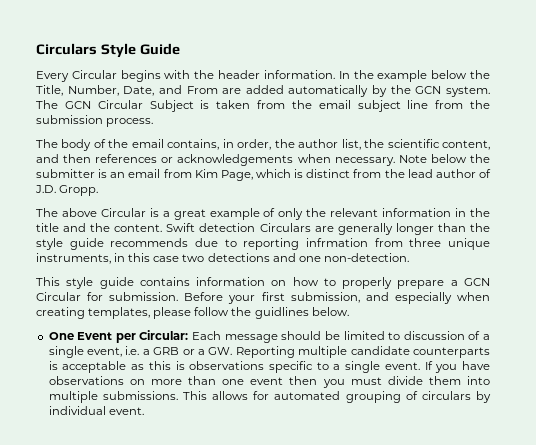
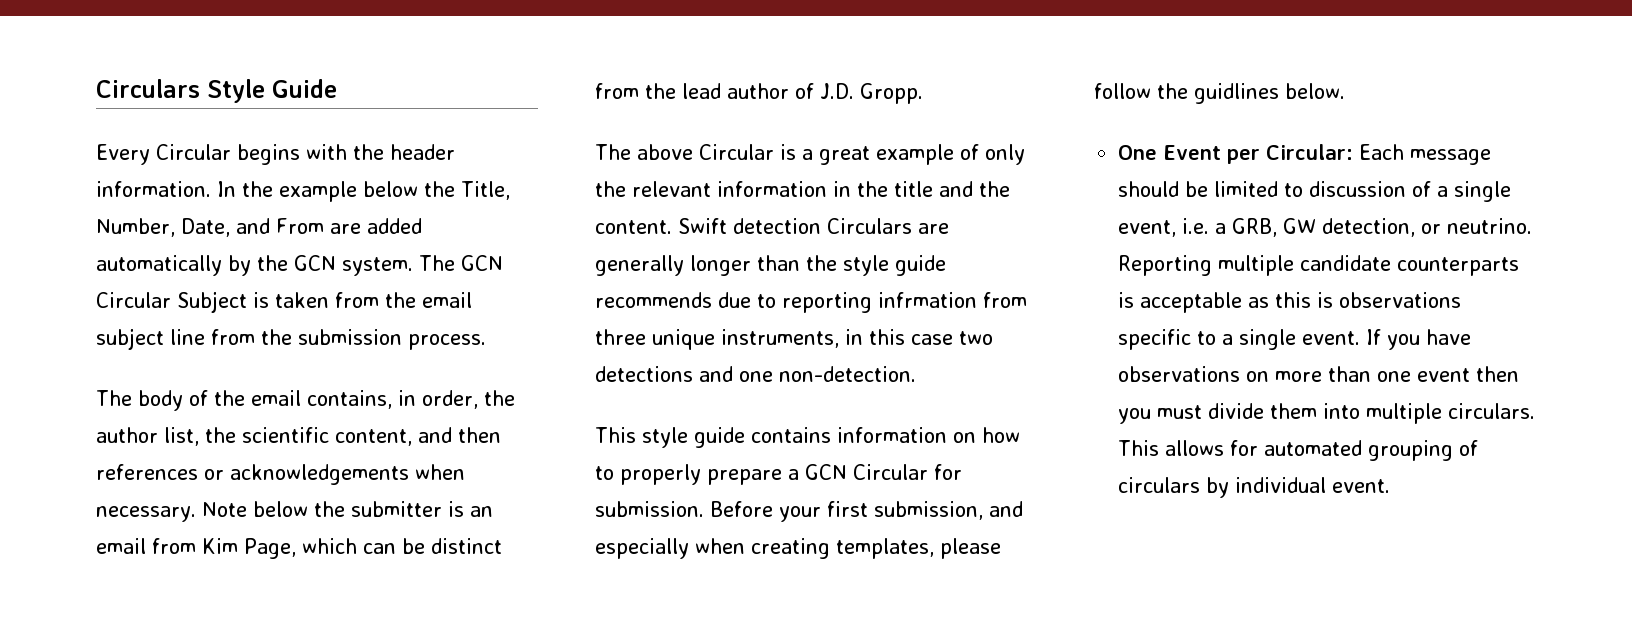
[294,169,304,178] is -> [363,538,425,554] can be
[153,347,233,355] GRB or a GW. -> [1232,218,1533,237] GRB, GW detection, or neutrino.
[102,391,178,400] submissions. -> [1448,403,1536,419] circulars.

